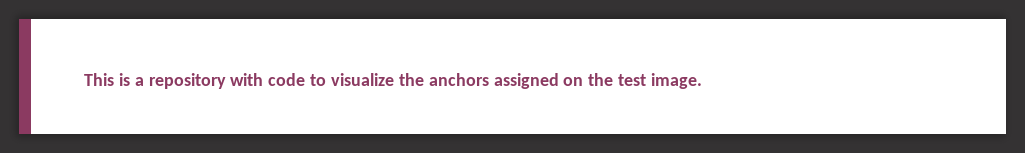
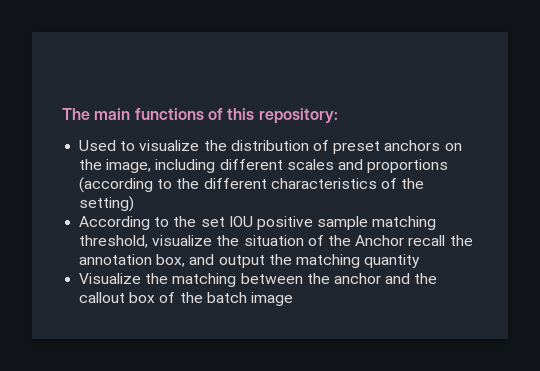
[84,73,703,89] This is a repository with code to visualize the anchors assigned on the test image. -> [62,108,338,124] [79,140,462,154] [79,159,449,173] [79,177,425,193] [79,196,135,212] [79,216,437,230] [79,235,473,248] [79,254,421,268] [79,273,438,287] [79,292,293,306] The main functions of this repository: // Used to visualize the distribution of preset anchors on the image, including different scales and proportions (according to the different characteristics of the setting) // According to the set IOU positive sample matching threshold, visualize the situation of the Anchor recall the annotation box, and output the matching quantity // Visualize the matching between the anchor and the callout box of the batch image

